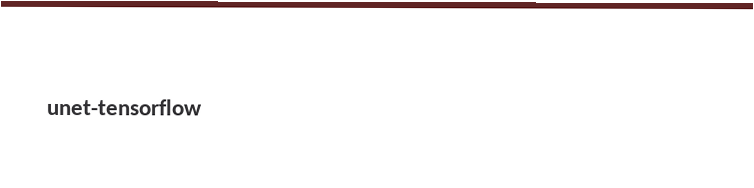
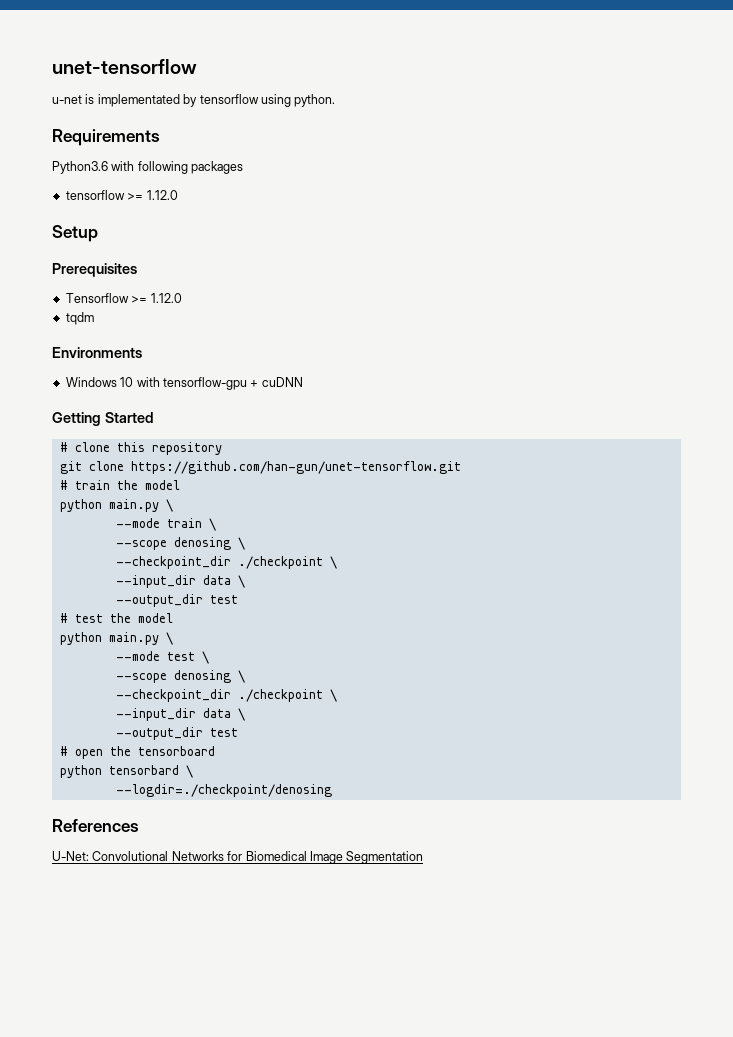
(202, 107) none -> [52,94,336,107] [52,129,160,146] [52,161,244,174] [65,190,178,200] [52,225,98,242] [52,263,137,277] [65,293,182,303] [65,312,94,325] [52,347,142,358] [65,377,303,390] [52,412,154,426] [59,442,222,455] [59,461,461,474] [59,480,180,490] [59,499,173,512] [115,518,216,531] [115,537,245,550] [115,556,337,569] [115,575,245,588] [115,594,238,607] [59,613,173,623] [59,632,173,645] [115,651,209,664] [115,670,245,683] [115,689,337,702] [115,708,245,721] [115,727,238,740] [59,746,215,759] [59,765,193,778] [115,784,332,797] [52,819,139,832] [52,851,424,864] // u-net is implementated by tensorflow using python. // Requirements // Python3.6 with following packages // tensorflow >= 1.12.0 // Setup // Prerequisites // Tensorflow >= 1.12.0 // tqdm // Environments // Windows 10 with tensorflow-gpu + cuDNN // Getting Started // # clone this repository // git clone https://github.com/han-gun/unet-tensorflow.git // # train the model // python main.py \ // --mode train \ // --scope denosing \ // --checkpoint_dir ./checkpoint \ // --input_dir data \ // --output_dir test // # test the model // python main.py \ // --mode test \ // --scope denosing \ // --checkpoint_dir ./checkpoint \ // --input_dir data \ // --output_dir test // # open the tensorboard // python tensorbard \ // --logdir=./checkpoint/denosing // References // U-Net: Convolutional Networks for Biomedical Image Segmentation

